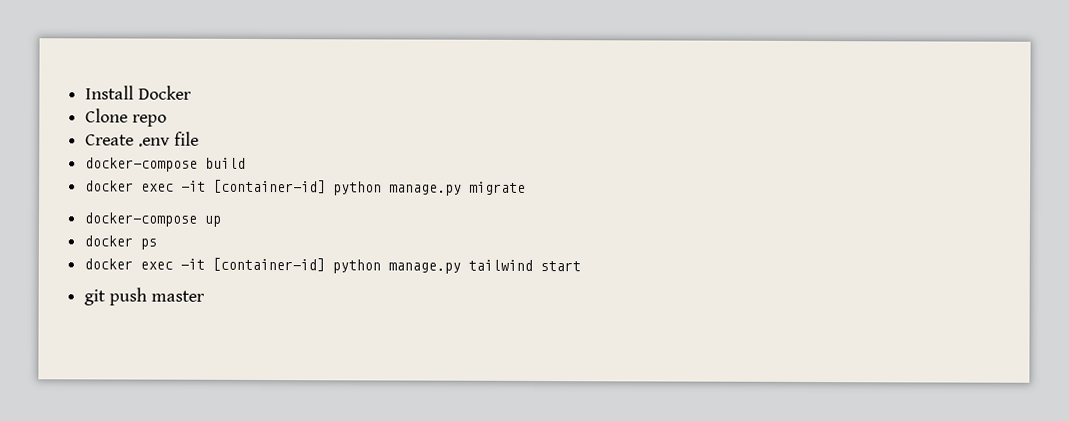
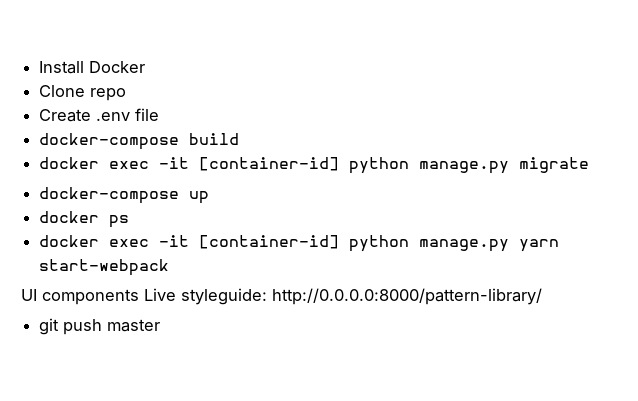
[468,259,582,272] tailwind start -> [519,239,560,252] [39,259,170,276] [21,288,542,305] yarn start-webpack // UI components Live styleguide: http://0.0.0.0:8000/pattern-library/

